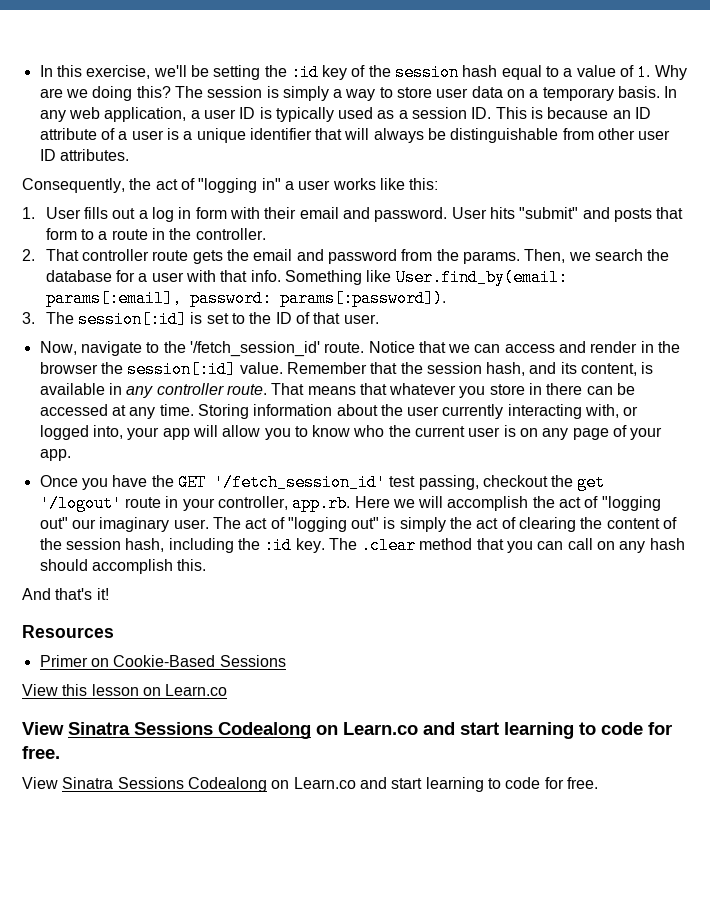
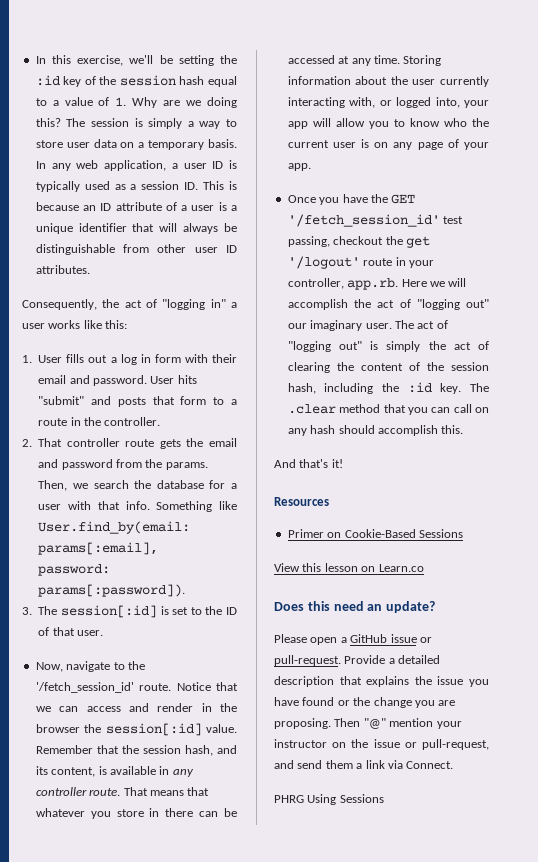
[22,722,672,739] [22,746,60,759] [22,777,598,792] View Sinatra Sessions Codealong on Learn.co and start learning to code for free. // View Sinatra Sessions Codealong on Learn.co and start learning to code for free. -> [274,601,436,613] [274,634,432,645] [274,655,441,666] [274,676,489,687] [274,697,456,708] [274,718,462,729] [274,739,489,750] [274,760,454,769] [274,794,384,805] Does this need an update? // Please open a GitHub issue or pull-request. Provide a detailed description that explains the issue you have found or the change you are proposing. Then "@" mention your instructor on the issue or pull-request, and send them a link via Connect. // PHRG Using Sessions

